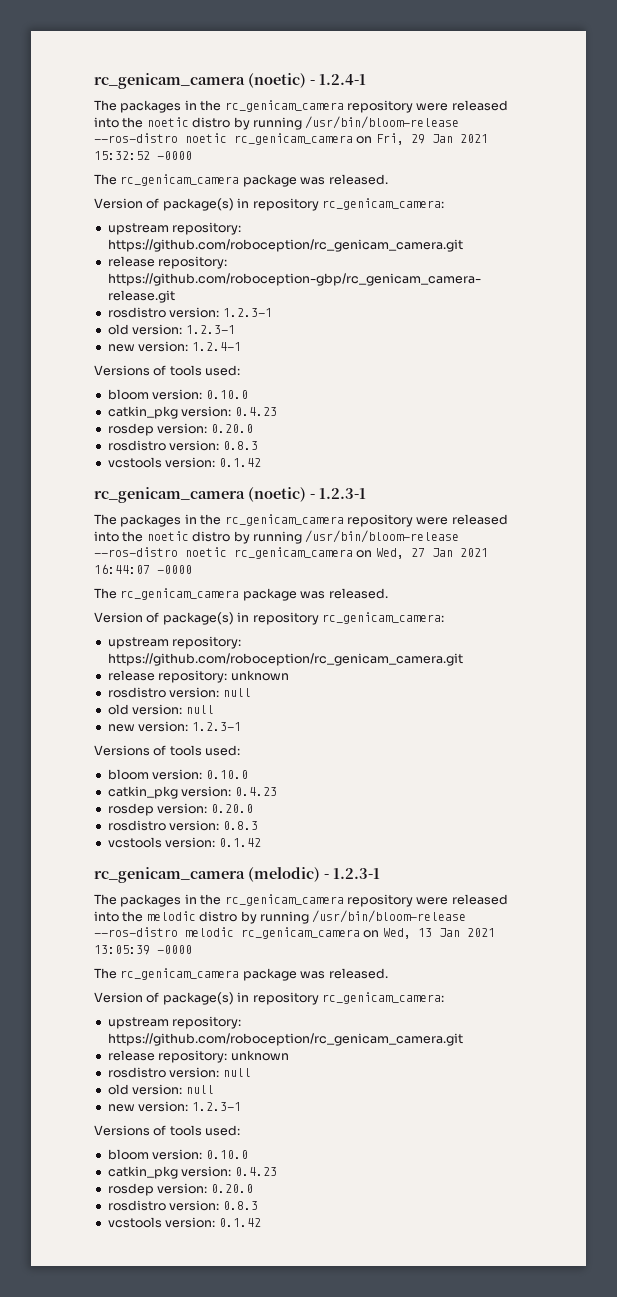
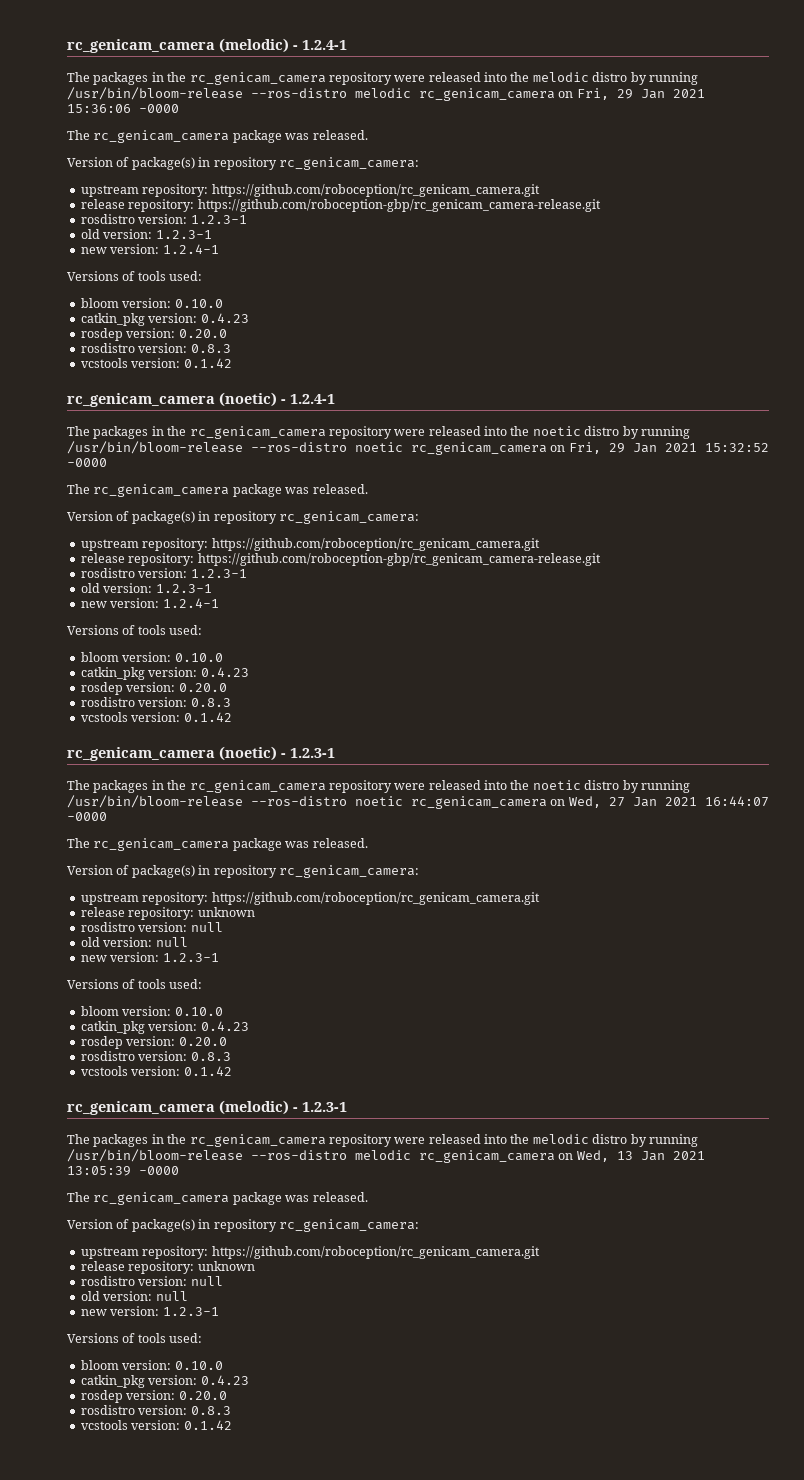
[94,73,245,89] rc_genicam_camera -> [67,38,347,53] [67,72,698,85] [67,87,705,101] [67,104,179,113] [67,130,368,143] [67,157,419,170] [80,184,540,197] [80,199,601,212] [80,214,247,224] [80,229,212,239] [80,244,219,254] [67,271,203,281] [80,298,223,308] [80,313,249,326] [80,328,227,341] [80,343,231,353] [80,358,232,368] [67,393,215,407] rc_genicam_camera (melodic) - 1.2.4-1 // The packages in the rc_genicam_camera repository were released into the melodic distro by running /usr/bin/bloom-release --ros-distro melodic rc_genicam_camera on Fri, 29 Jan 2021 15:36:06 -0000 // The rc_genicam_camera package was released. // Version of package(s) in repository rc_genicam_camera: // upstream repository: https://github.com/roboception/rc_genicam_camera.git // release repository: https://github.com/roboception-gbp/rc_genicam_camera-release.git // rosdistro version: 1.2.3-1 // old version: 1.2.3-1 // new version: 1.2.4-1 // Versions of tools used: // bloom version: 0.10.0 // catkin_pkg version: 0.4.23 // rosdep version: 0.20.0 // rosdistro version: 0.8.3 // vcstools version: 0.1.42 // rc_genicam_camera

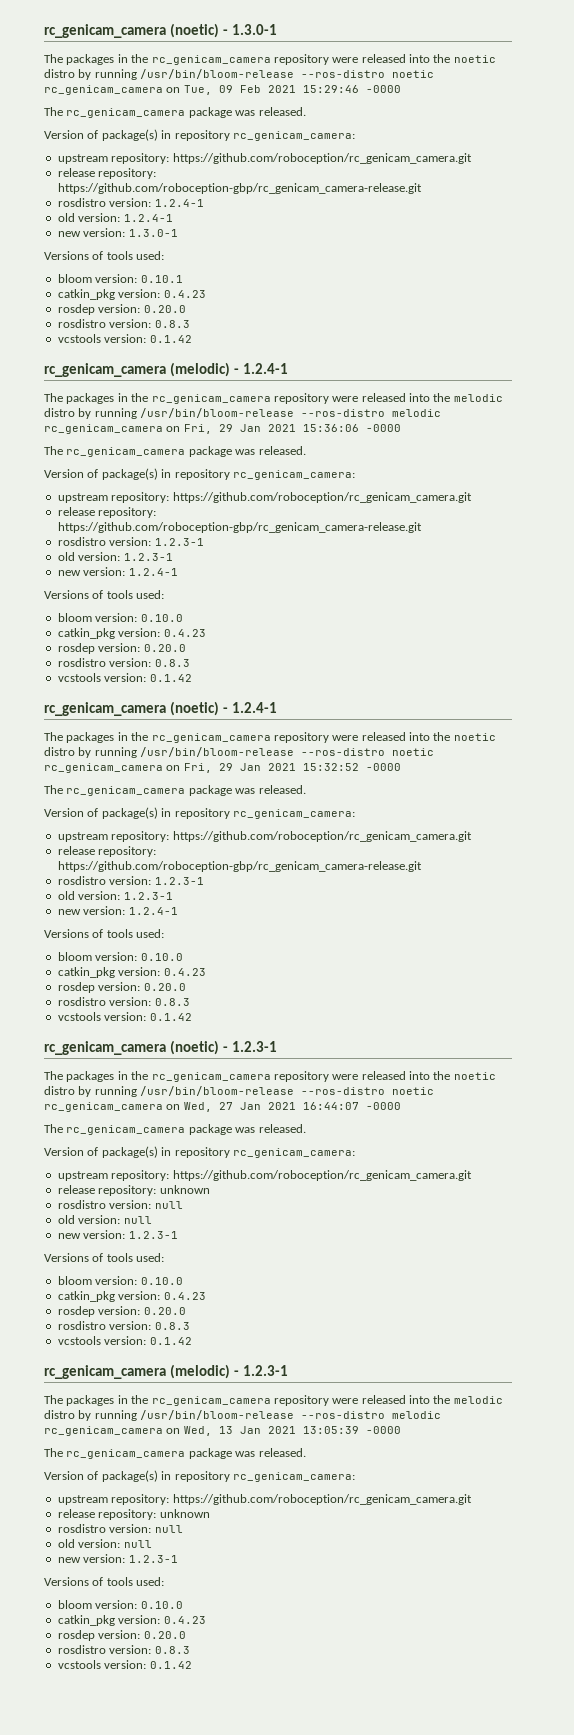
[67,39,215,53] rc_genicam_camera -> [44,23,277,38] [44,54,496,65] [44,69,435,80] [44,85,401,95] [44,107,306,118] [44,129,355,141] [57,153,472,164] [57,168,157,179] [57,183,422,194] [57,198,204,207] [57,213,173,222] [57,228,178,237] [44,251,165,260] [57,274,183,283] [57,289,206,300] [57,304,186,315] [57,319,190,328] [57,334,192,343] [44,363,166,377] rc_genicam_camera (noetic) - 1.3.0-1 // The packages in the rc_genicam_camera repository were released into the noetic distro by running /usr/bin/bloom-release --ros-distro noetic rc_genicam_camera on Tue, 09 Feb 2021 15:29:46 -0000 // The rc_genicam_camera package was released. // Version of package(s) in repository rc_genicam_camera: // upstream repository: https://github.com/roboception/rc_genicam_camera.git // release repository: https://github.com/roboception-gbp/rc_genicam_camera-release.git // rosdistro version: 1.2.4-1 // old version: 1.2.4-1 // new version: 1.3.0-1 // Versions of tools used: // bloom version: 0.10.1 // catkin_pkg version: 0.4.23 // rosdep version: 0.20.0 // rosdistro version: 0.8.3 // vcstools version: 0.1.42 // rc_genicam_camera

